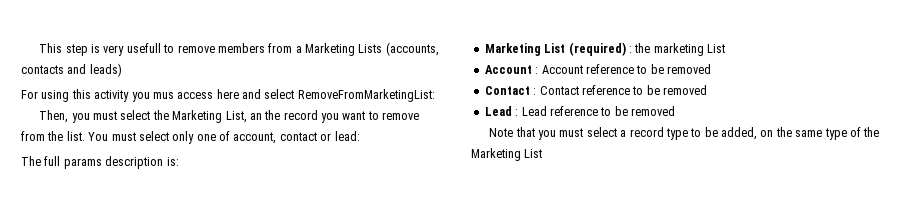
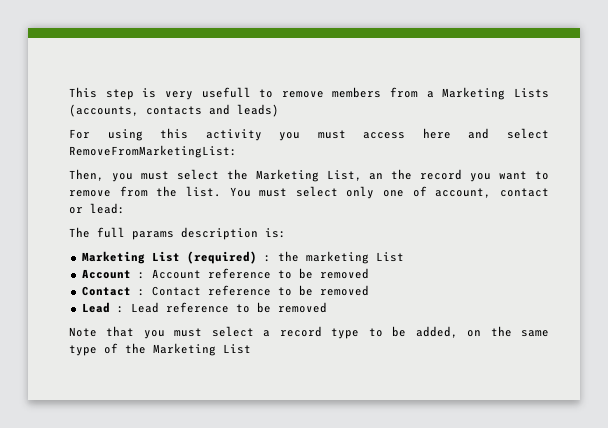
[152,92,174,99] mus -> [317,130,346,139] must

